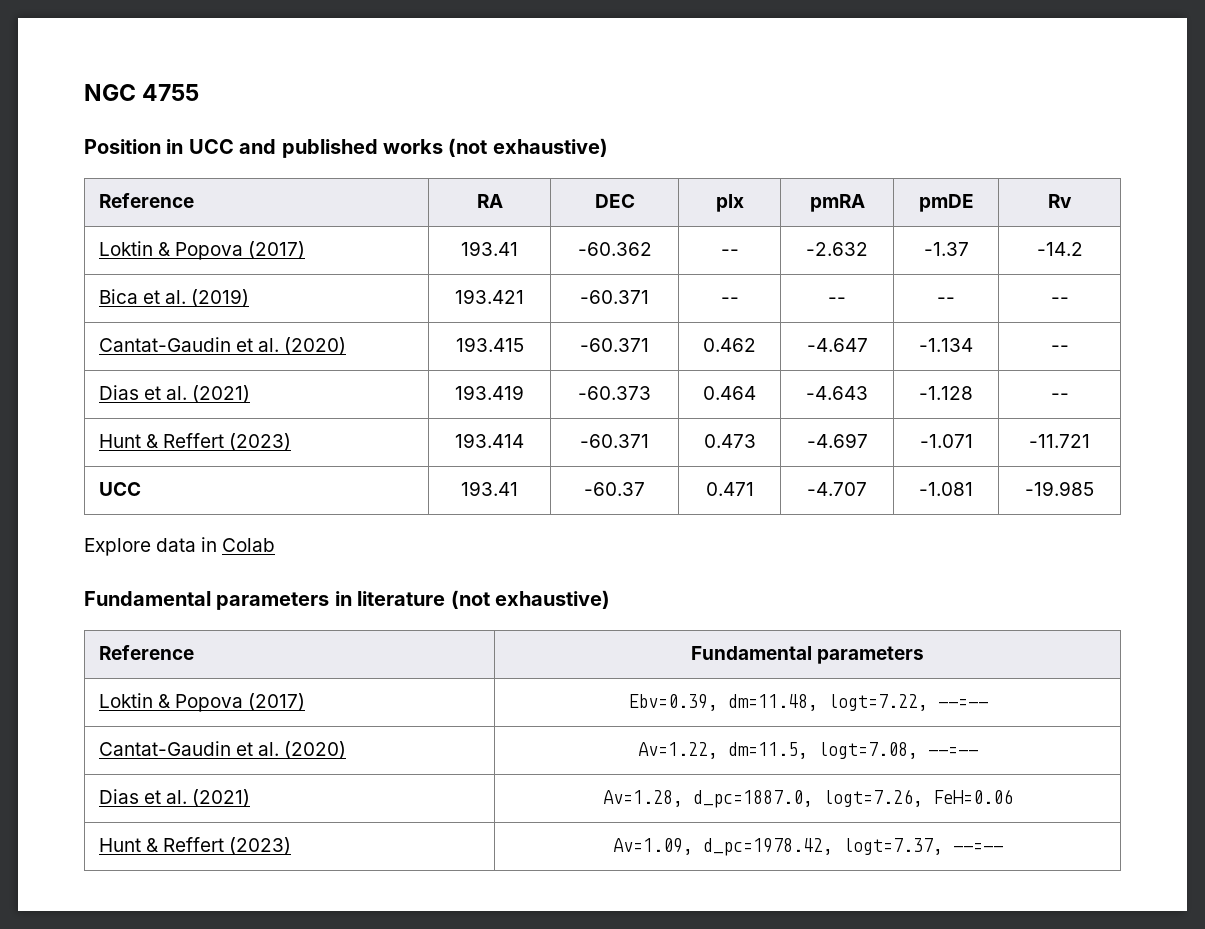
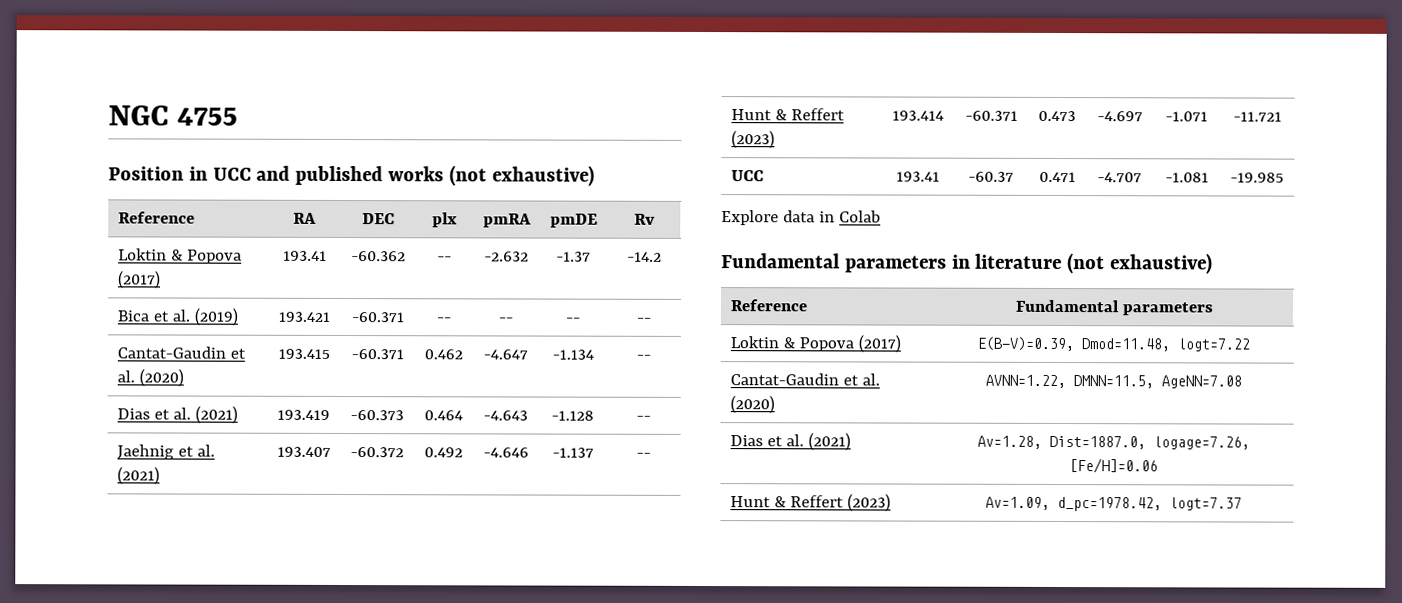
(1069, 396) none -> [116,444,215,460] [116,466,160,485] [276,446,331,457] [350,447,404,458] [423,447,463,458] [482,447,529,458] [551,447,594,458] [635,452,651,458] // Jaehnig et al. (2021) | 193.407 | -60.372 | 0.492 | -4.646 | -1.137 | --
[627,694,988,711] [98,741,347,759] [637,742,978,759] Ebv=0.39, dm=11.48, logt=7.22, --=-- // Cantat-Gaudin et al. (2020) | Av=1.22, dm=11.5, logt=7.08, --=-- -> [977,336,1250,352] [729,373,880,386] [729,395,775,414] [985,374,1242,389] E(B-V)=0.39, Dmod=11.48, logt=7.22 // Cantat-Gaudin et al. (2020) | AVNN=1.22, DMNN=11.5, AgeNN=7.08
[692,789,1013,808] d_pc=1887.0, logt=7.26, FeH=0.06 -> [1049,435,1250,450] [1069,458,1158,474] Dist=1887.0, logage=7.26, [Fe/H]=0.06
[842,838,1003,855] logt=7.37, --=-- -> [1169,497,1242,511] logt=7.37

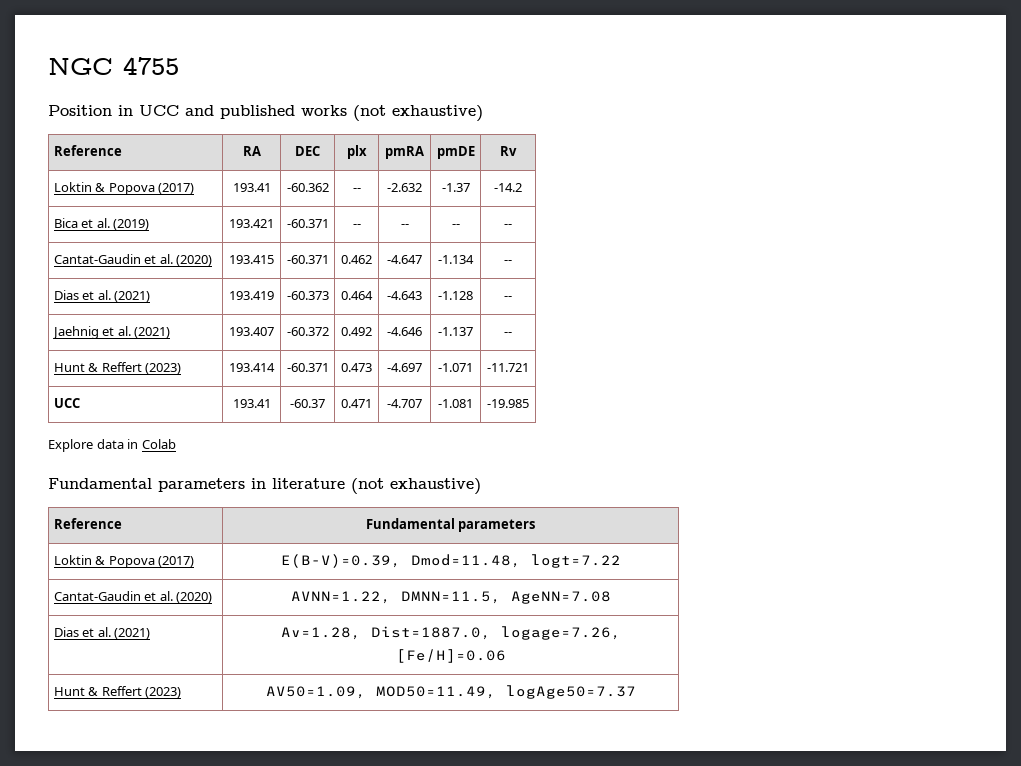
[985,496,1242,512] Av=1.09, d_pc=1978.42, logt=7.37 -> [265,685,636,699] AV50=1.09, MOD50=11.49, logAge50=7.37

